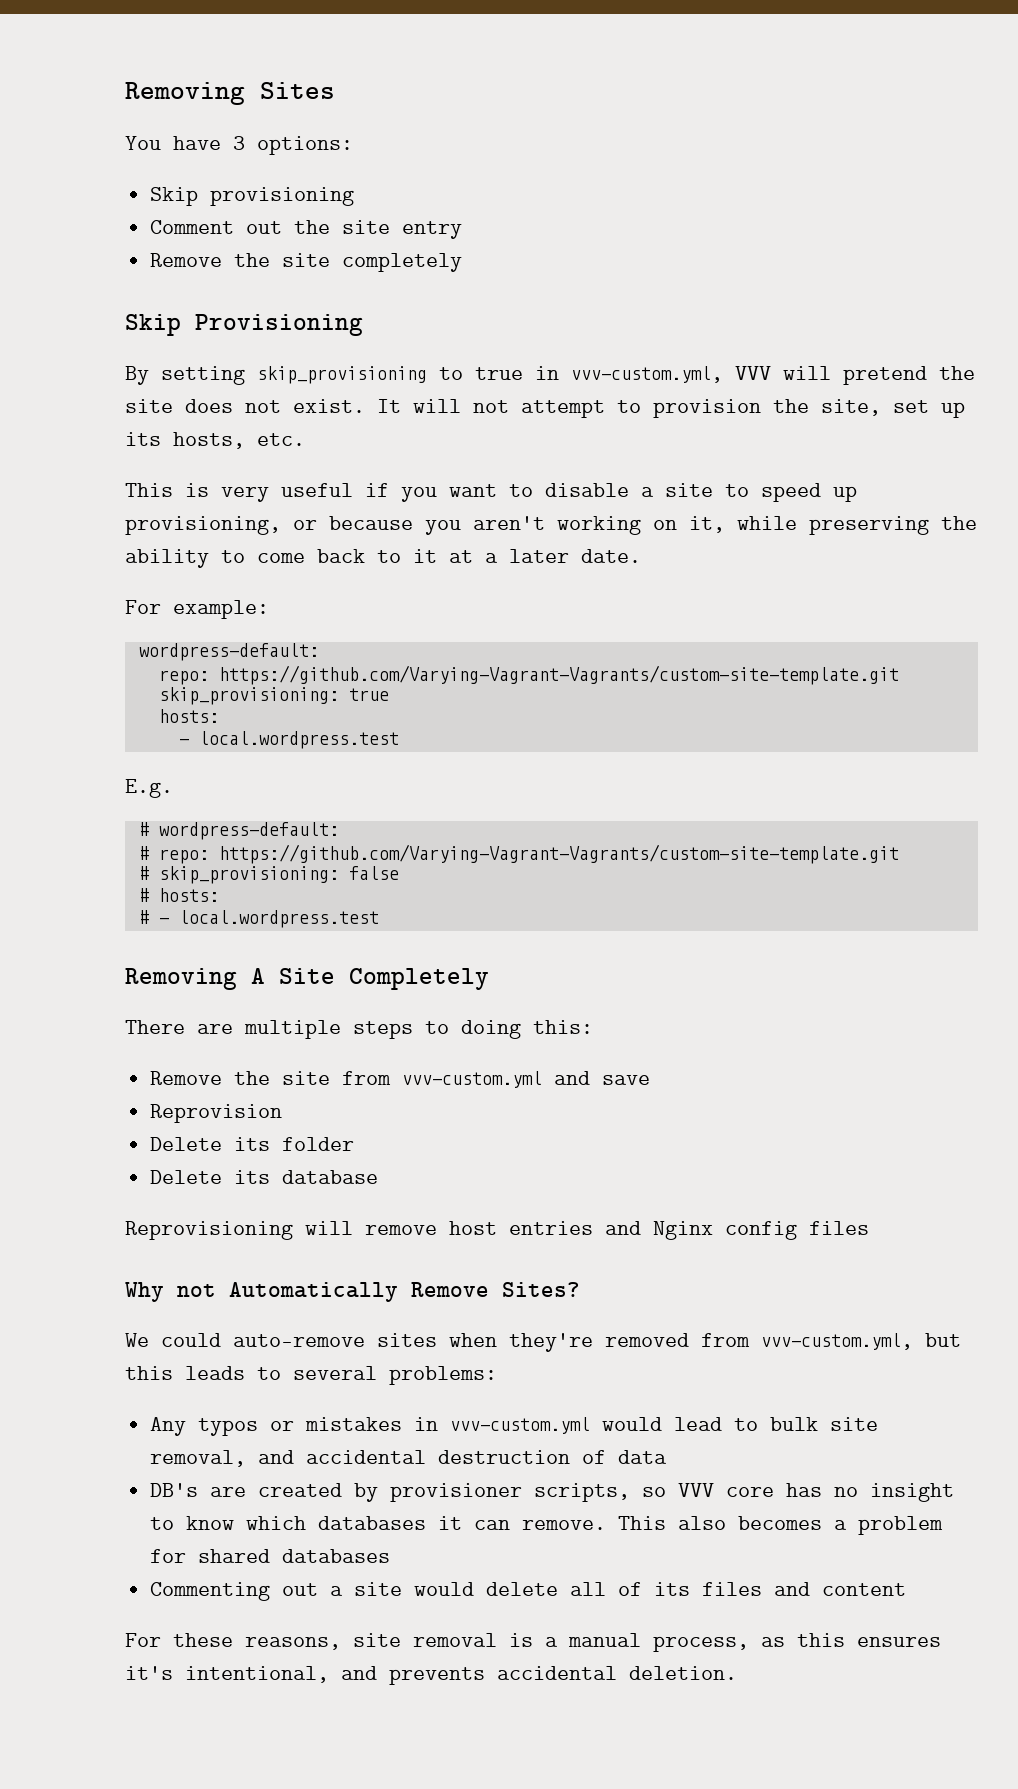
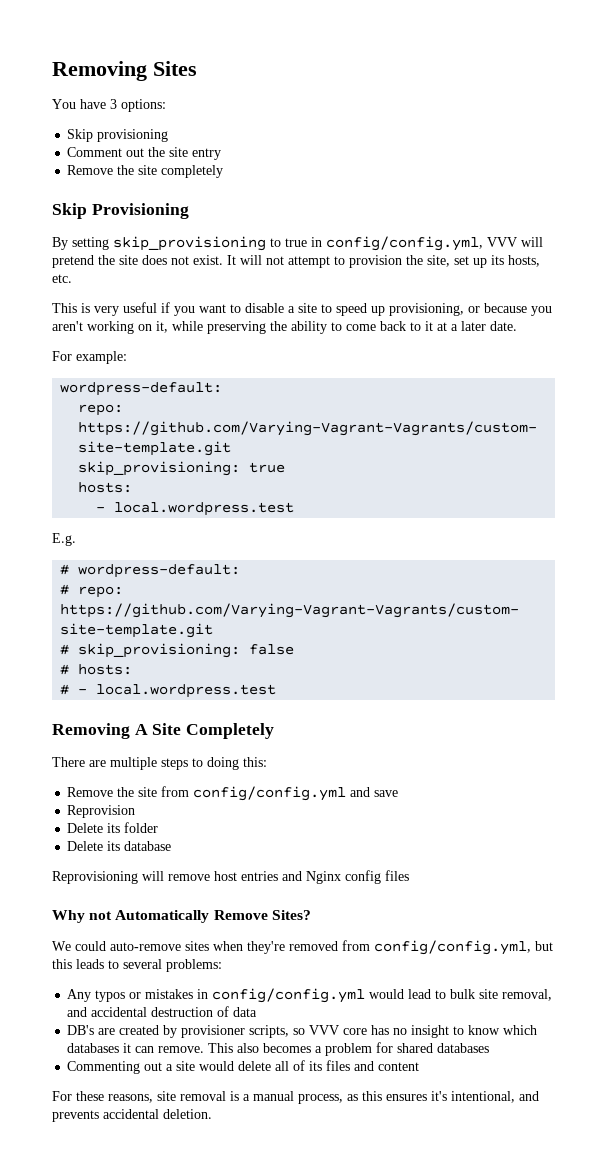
[571,366,723,383] vvv-custom.yml, -> [326,236,483,251] config/config.yml,
[402,1071,543,1088] vvv-custom.yml -> [193,786,347,801] config/config.yml
[761,1333,913,1350] vvv-custom.yml, -> [374,940,531,955] config/config.yml,
[450,1417,591,1434] vvv-custom.yml -> [212,988,366,1003] config/config.yml

